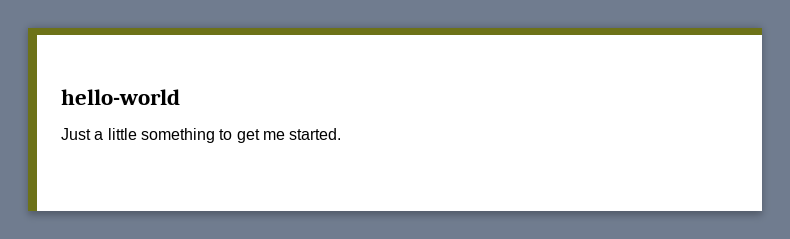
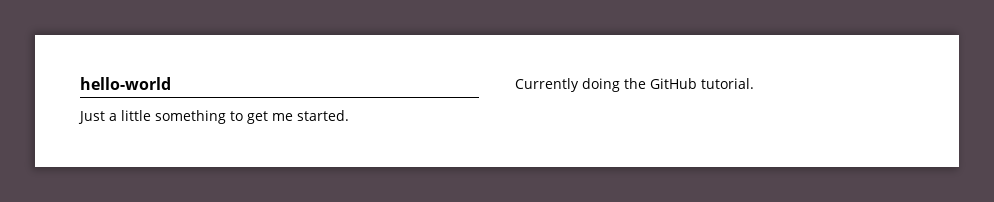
(342, 134) none -> [515,78,754,92] // Currently doing the GitHub tutorial.

